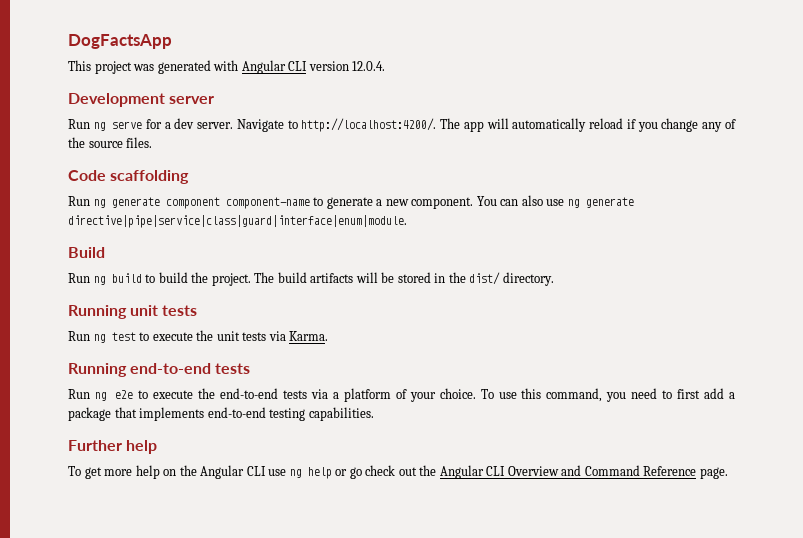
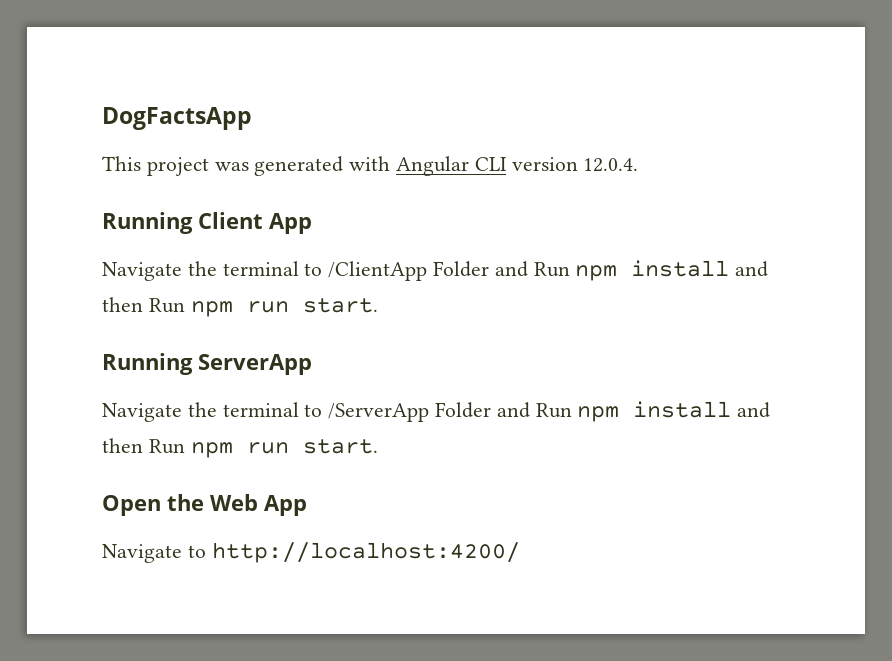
[68,93,215,107] [68,118,736,132] [68,137,153,148] [68,170,190,184] [68,195,634,209] [68,215,407,228] [68,247,105,258] [68,272,554,286] [68,305,198,319] [68,330,329,343] [68,363,251,377] [68,388,736,402] [68,407,374,421] [68,440,158,454] [68,465,728,479] Development server // Run ng serve for a dev server. Navigate to http://localhost:4200/. The app will automatically reload if you change any of the source files. // Code scaffolding // Run ng generate component component-name to generate a new component. You can also use ng generate directive|pipe|service|class|guard|interface|enum|module. // Build // Run ng build to build the project. The build artifacts will be stored in the dist/ directory. // Running unit tests // Run ng test to execute the unit tests via Karma. // Running end-to-end tests // Run ng e2e to execute the end-to-end tests via a platform of your choice. To use this command, you need to first add a package that implements end-to-end testing capabilities. // Further help // To get more help on the Angular CLI use ng help or go check out the Angular CLI Overview and Command Reference page. -> [102,212,312,234] [102,260,769,281] [102,297,378,317] [102,353,312,375] [102,401,771,422] [102,438,378,458] [102,494,307,516] [102,542,520,563] Running Client App // Navigate the terminal to /ClientApp Folder and Run npm install and then Run npm run start. // Running ServerApp // Navigate the terminal to /ServerApp Folder and Run npm install and then Run npm run start. // Open the Web App // Navigate to http://localhost:4200/

